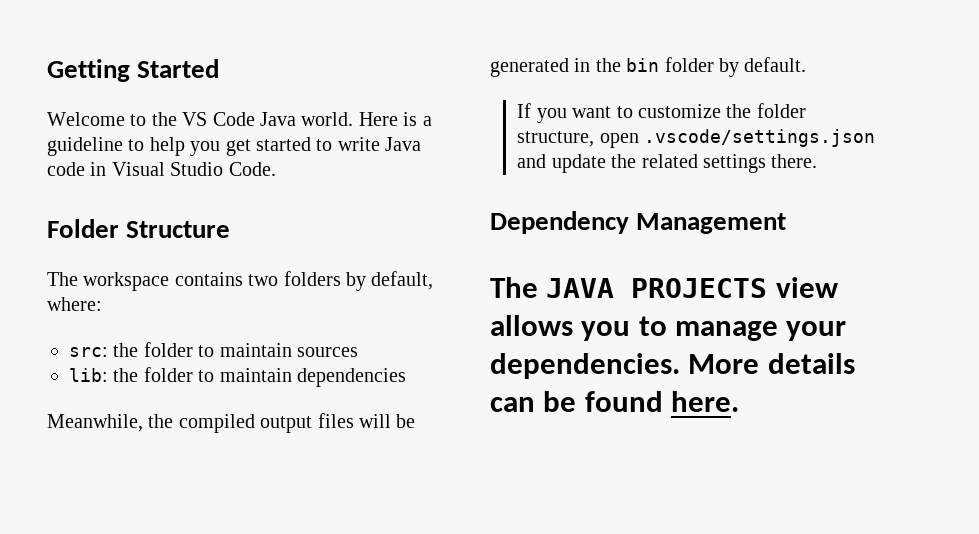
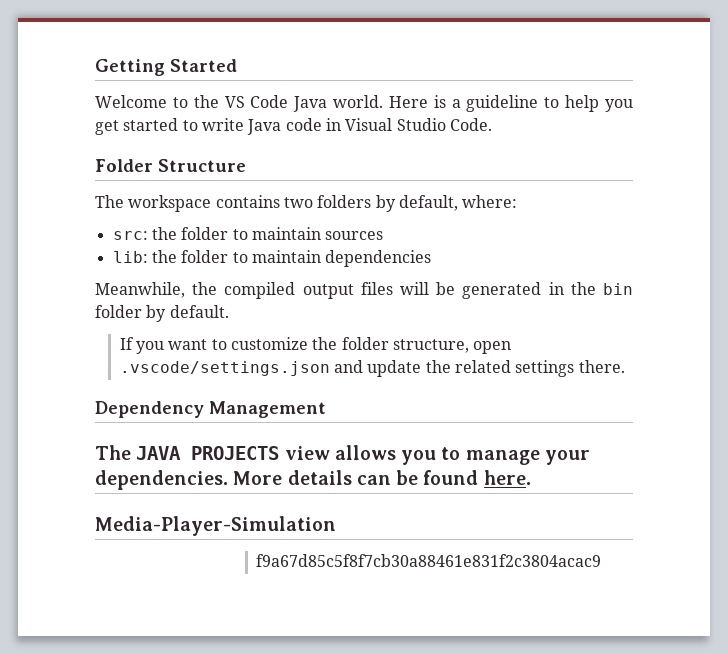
(740, 401) none -> [95,516,336,536] [256,554,602,567] // Media-Player-Simulation // f9a67d85c5f8f7cb30a88461e831f2c3804acac9

